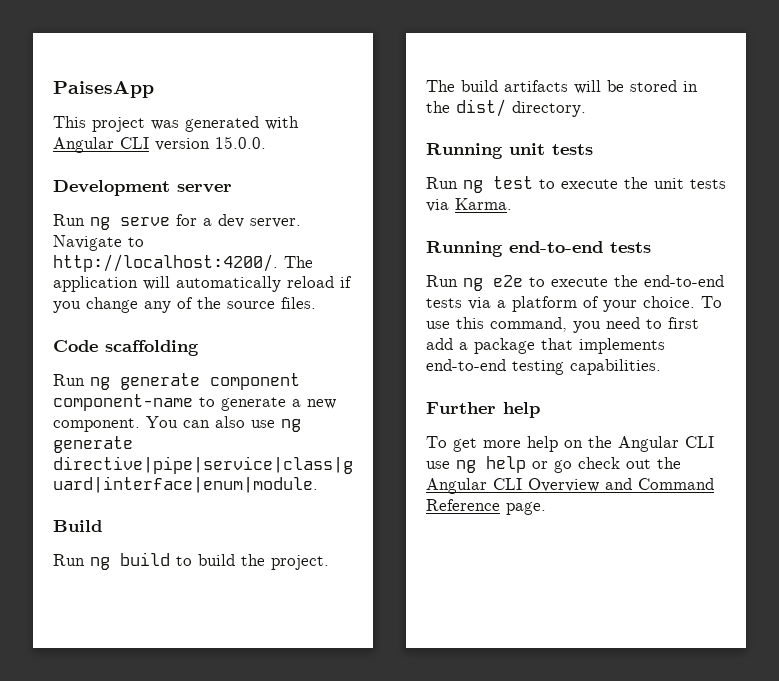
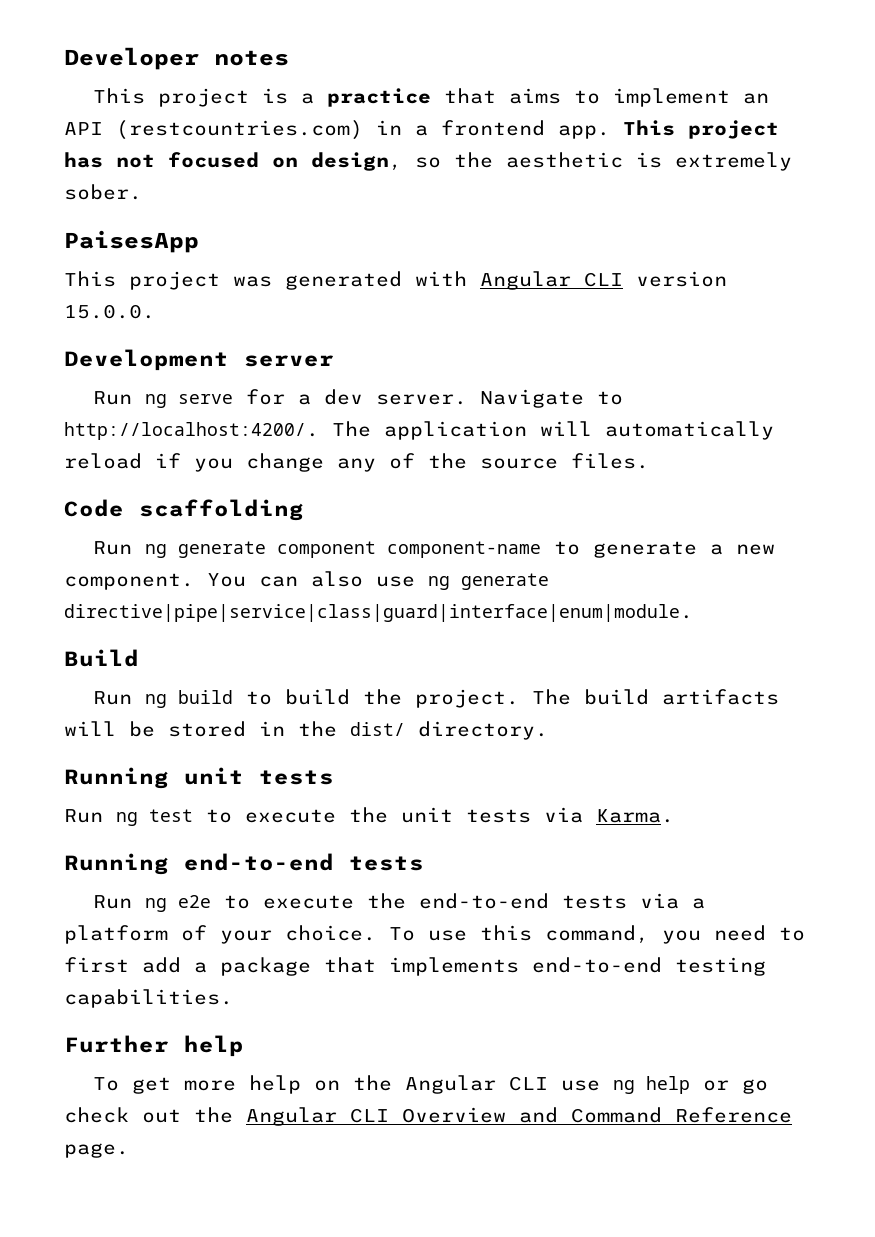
(53, 89) none -> [64,47,289,70] [93,88,770,107] [64,120,779,140] [64,152,792,171] [64,184,142,200] Developer notes // This project is a practice that aims to implement an API (restcountries.com) in a frontend app. This project has not focused on design, so the aesthetic is extremely sober. //

